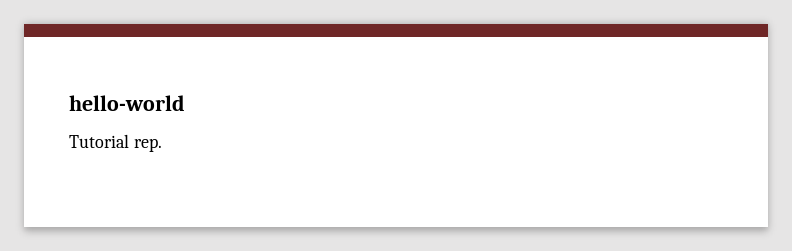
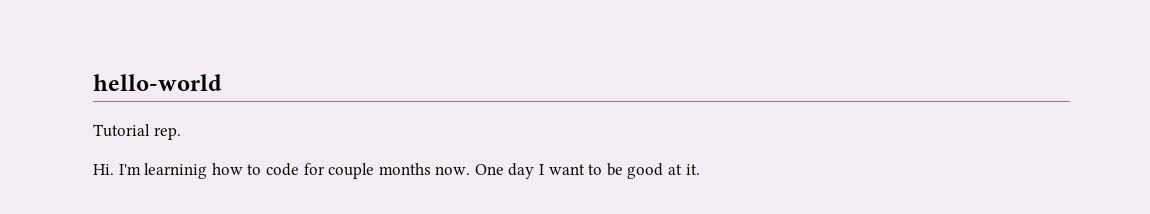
(162, 145) none -> [93,163,700,179] // Hi. I'm learninig how to code for couple months now. One day I want to be good at it.

